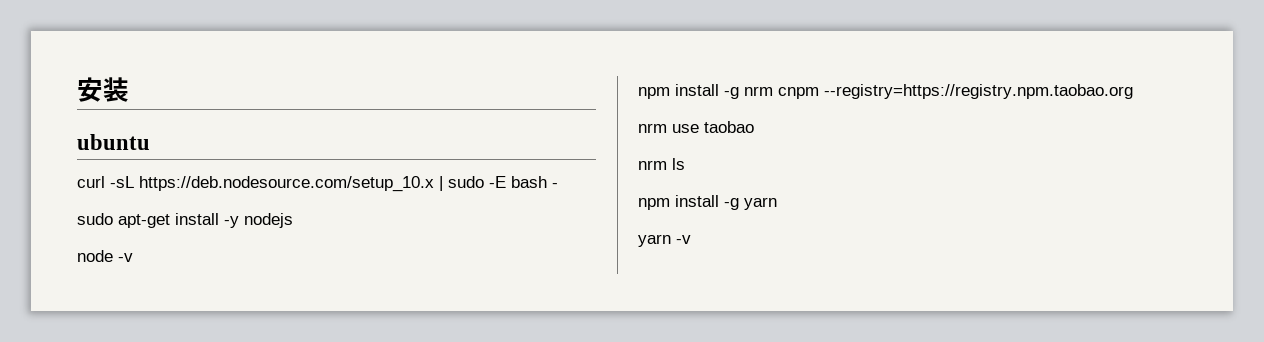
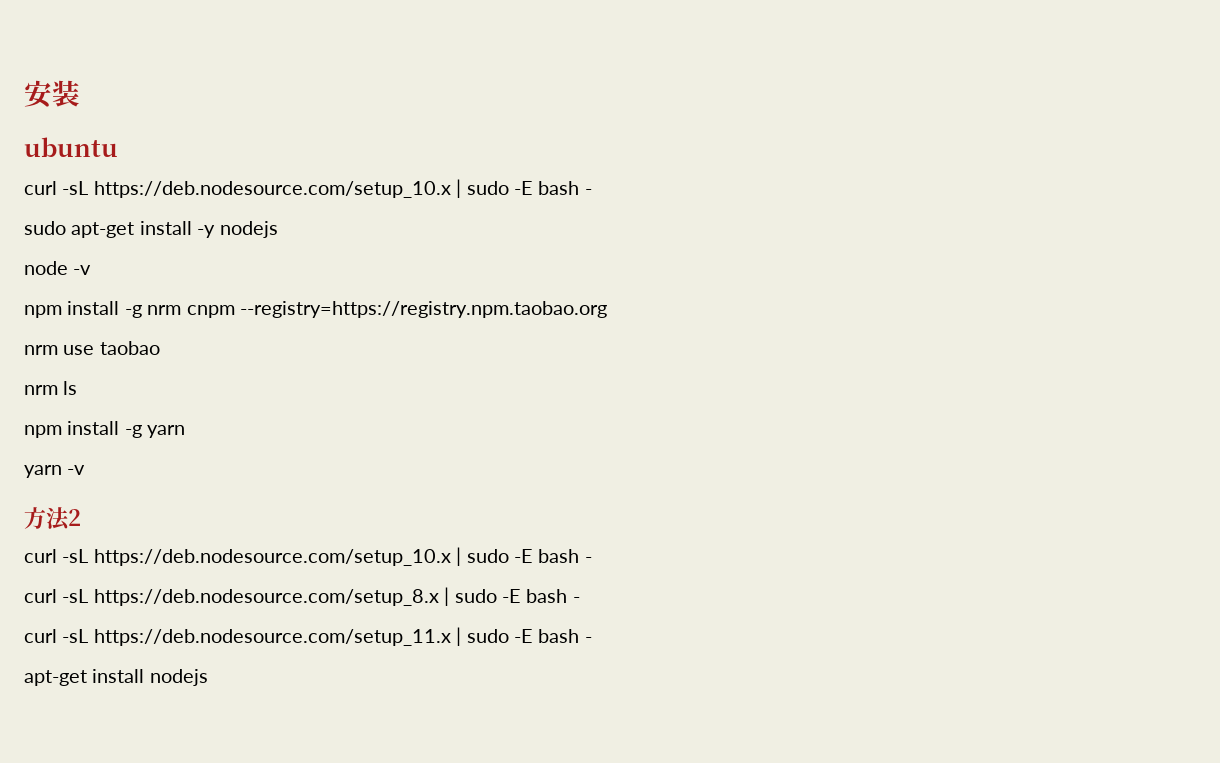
(691, 239) none -> [24,507,81,531] [24,547,592,566] [24,587,580,606] [24,627,592,646] [24,669,208,686] // 方法2 // curl -sL https://deb.nodesource.com/setup_10.x | sudo -E bash - // curl -sL https://deb.nodesource.com/setup_8.x | sudo -E bash - // curl -sL https://deb.nodesource.com/setup_11.x | sudo -E bash - // apt-get install nodejs

